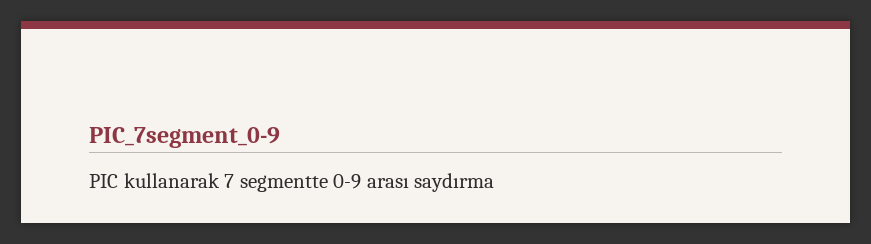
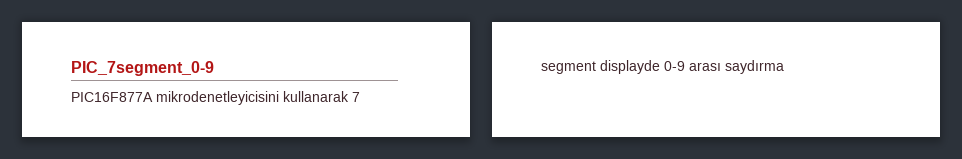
[89,173,328,192] PIC kullanarak 7 segmentte -> [71,91,360,105] [541,60,660,74] PIC16F877A mikrodenetleyicisini kullanarak 7 segment displayde

